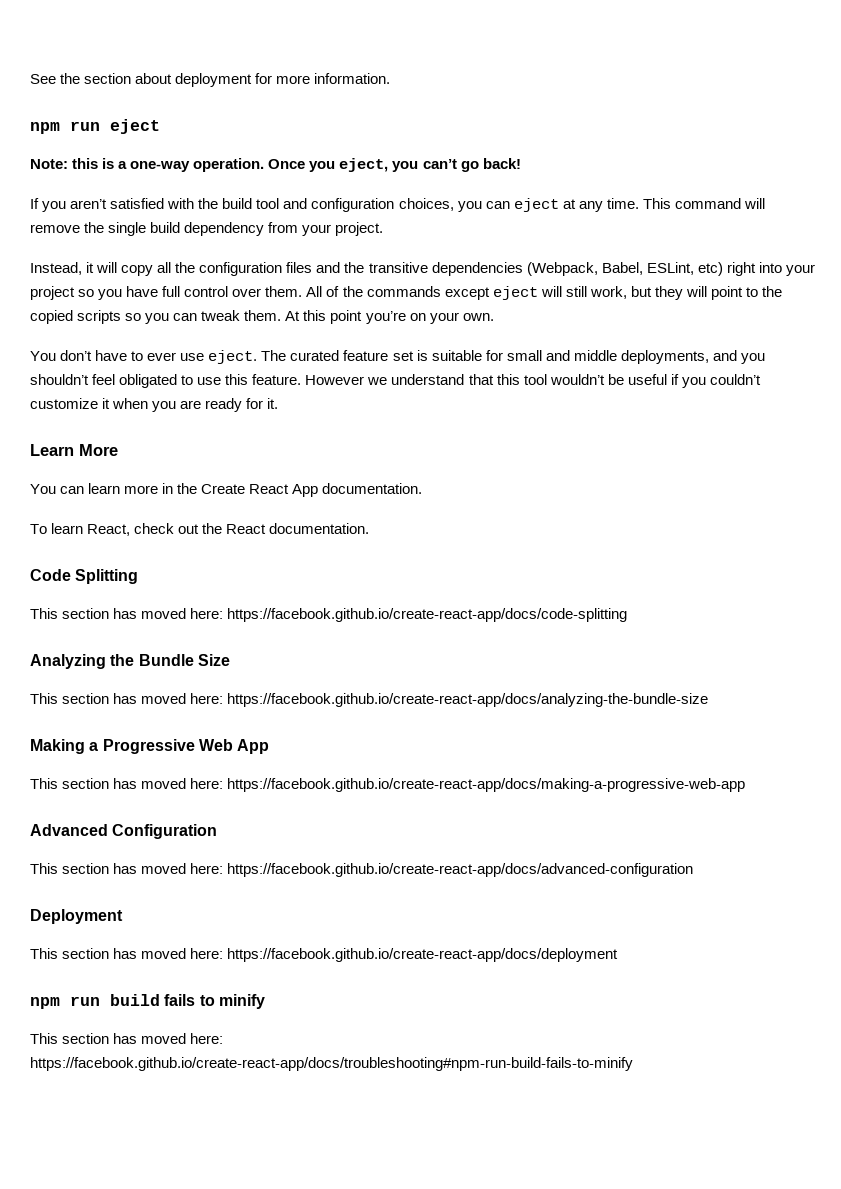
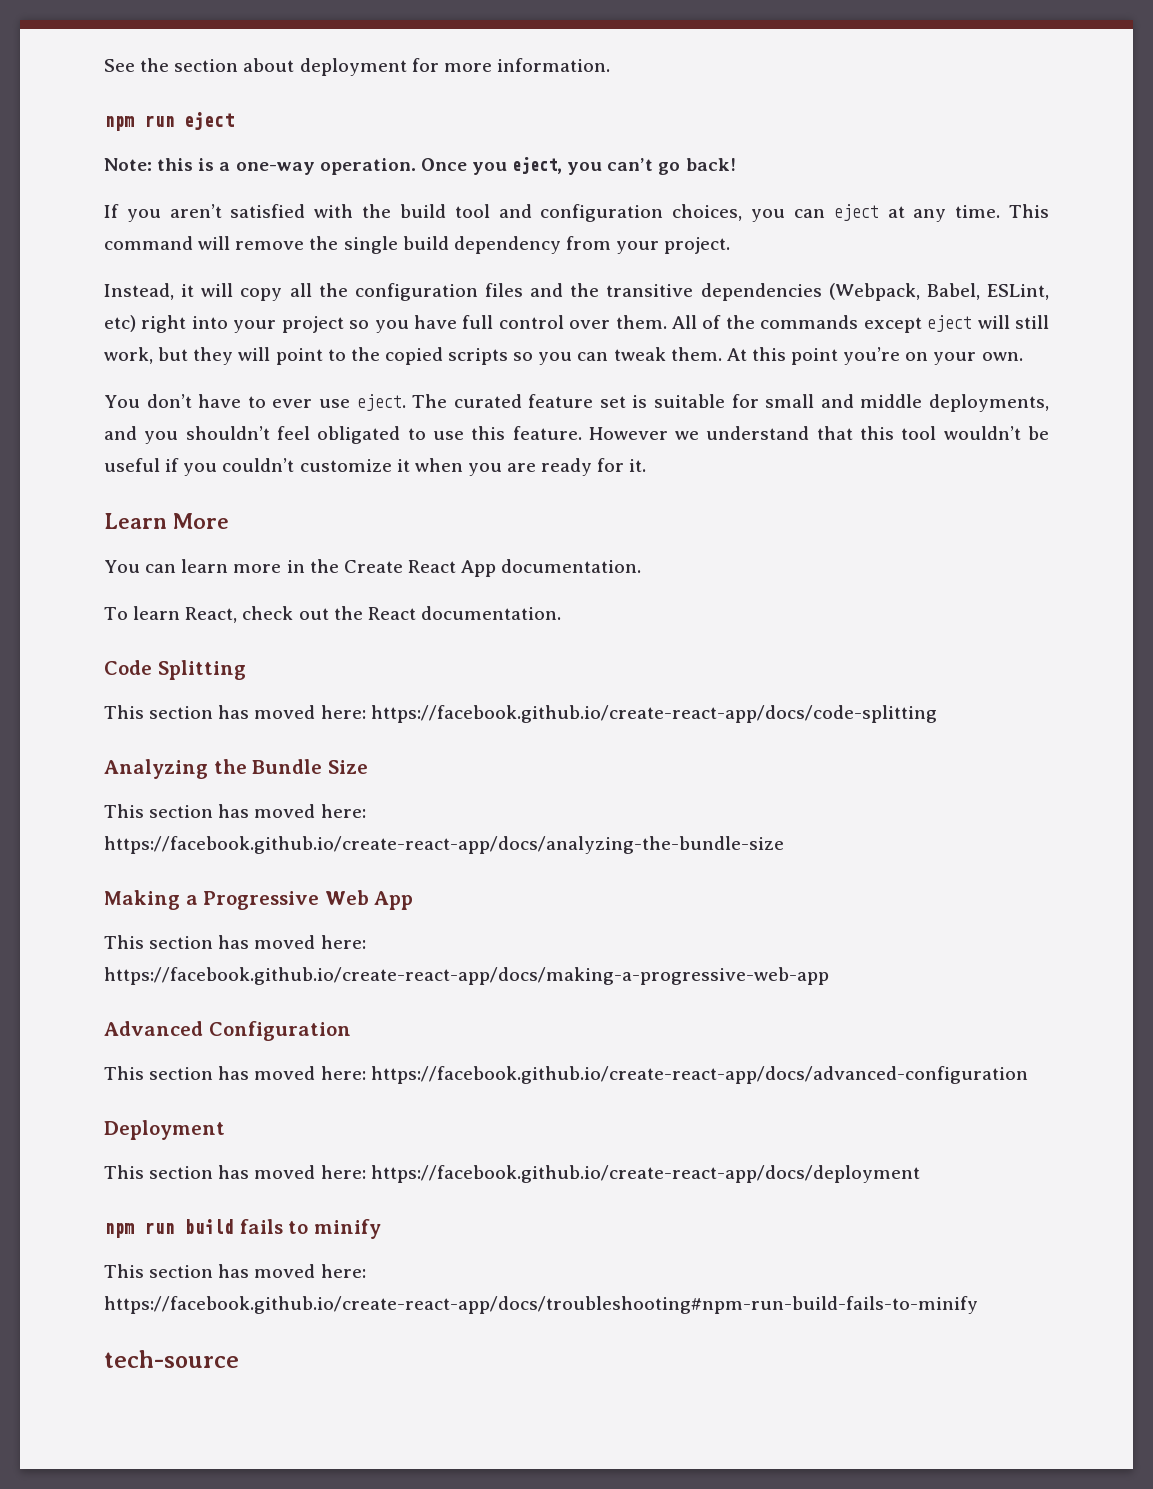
(633, 1064) none -> [104,1350,239,1368] // tech-source

